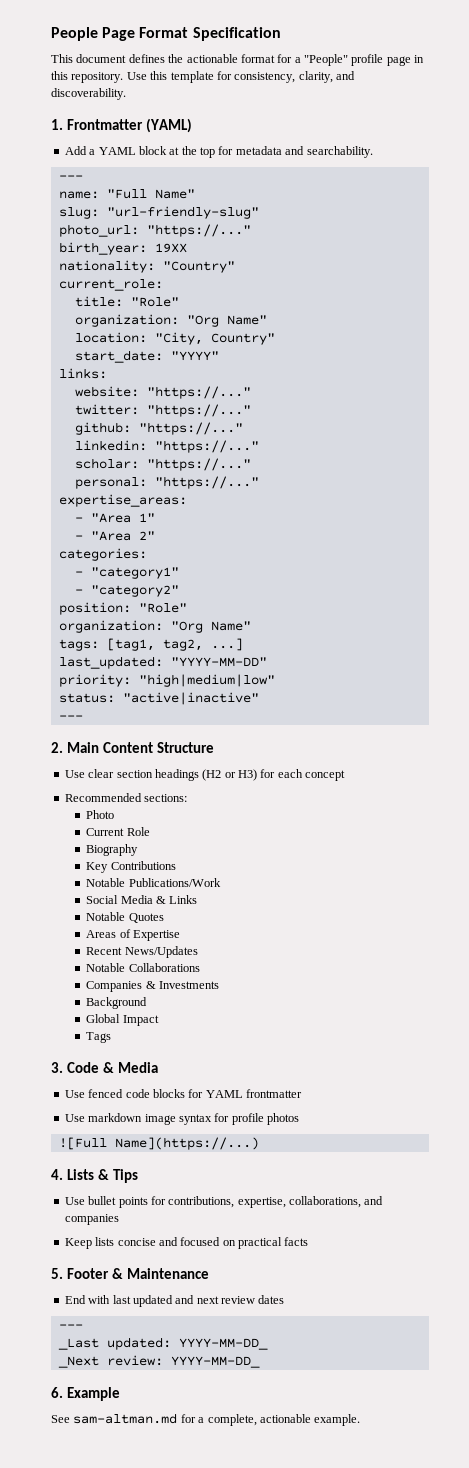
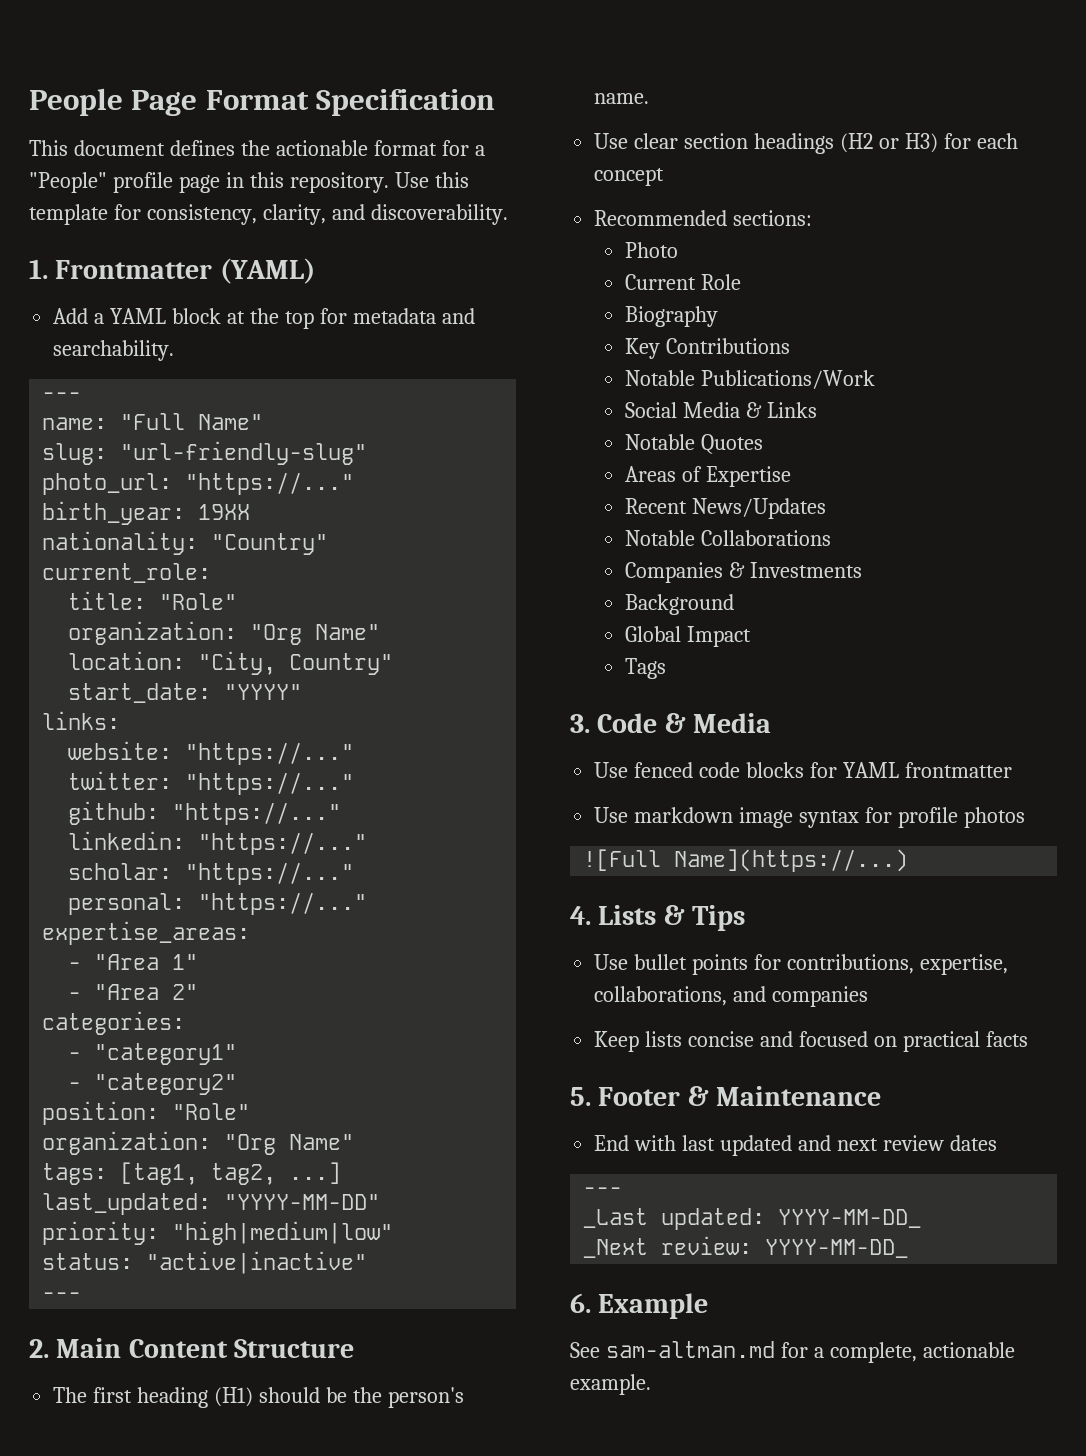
(214, 747) none -> [53,1387,464,1408] [594,93,650,104] // The first heading (H1) should be the person's name.

